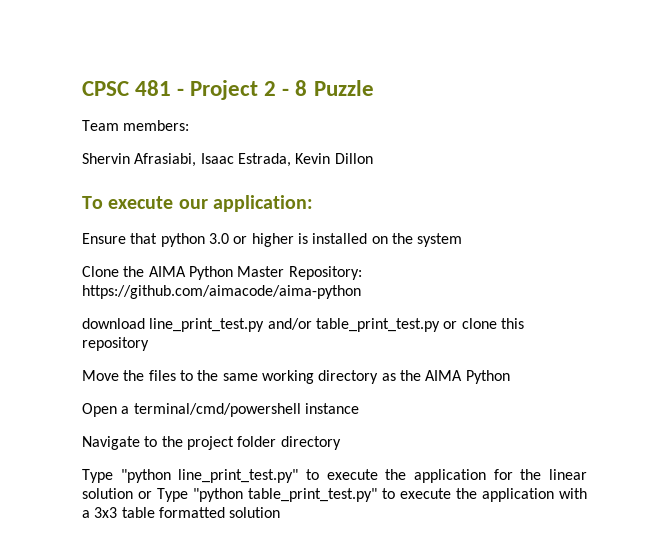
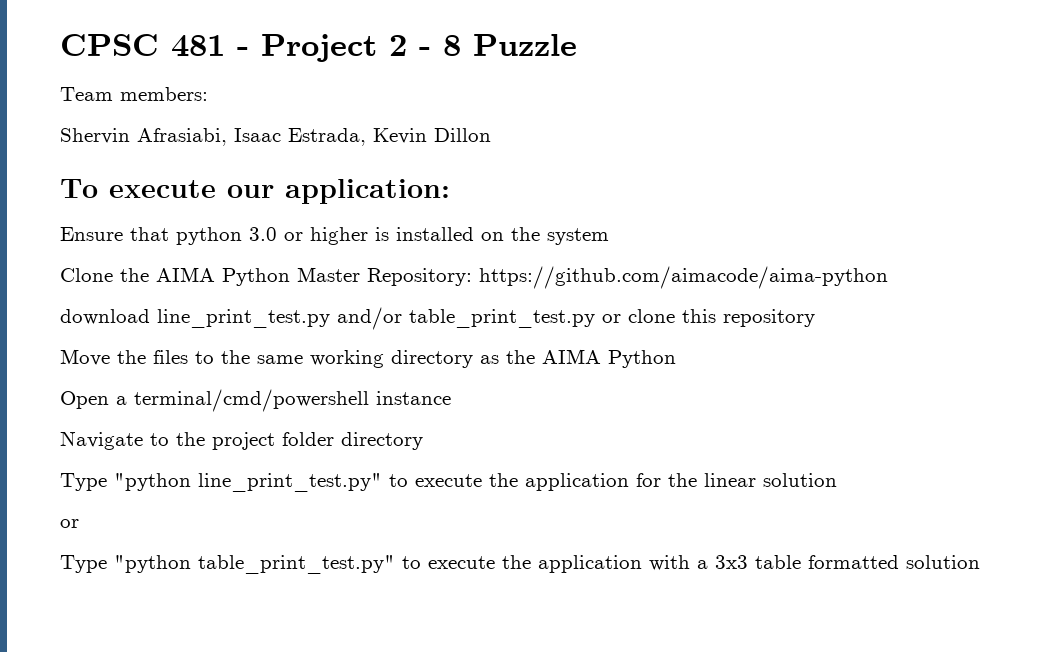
[138,491,152,499] or -> [60,519,79,528] // or //

